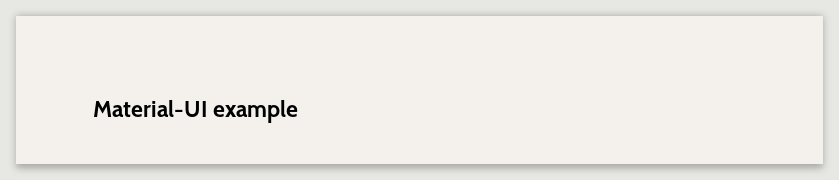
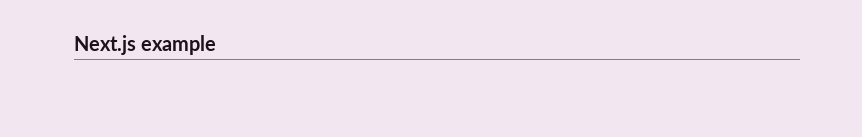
[93,100,207,117] Material-UI -> [74,35,136,55] Next.js

